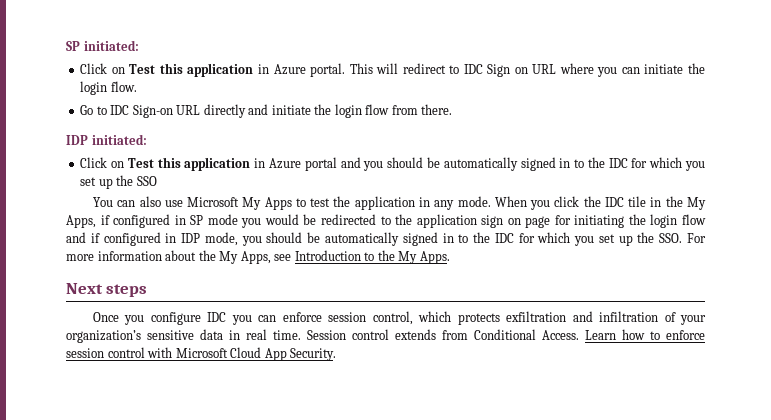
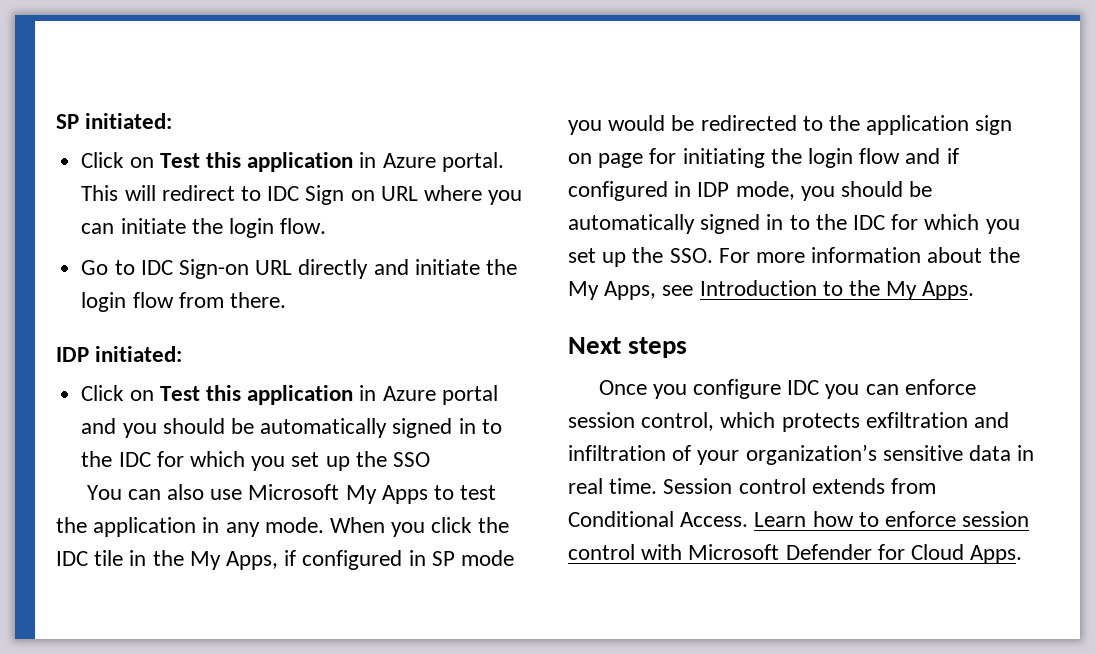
[230,347,337,361] Cloud App Security. -> [785,544,1023,564] Defender for Cloud Apps.

